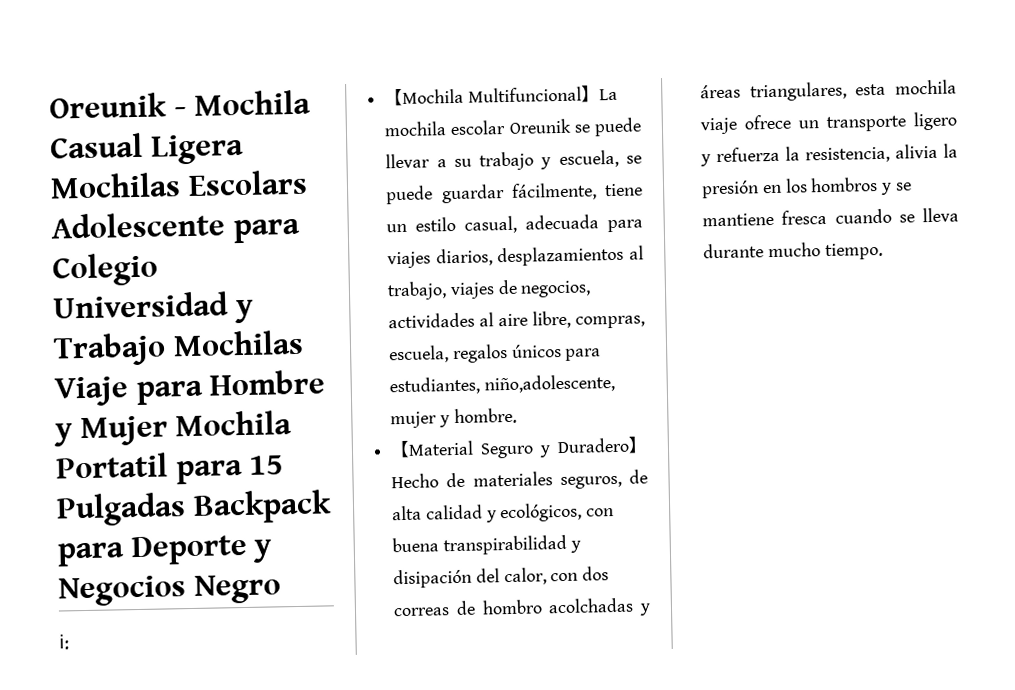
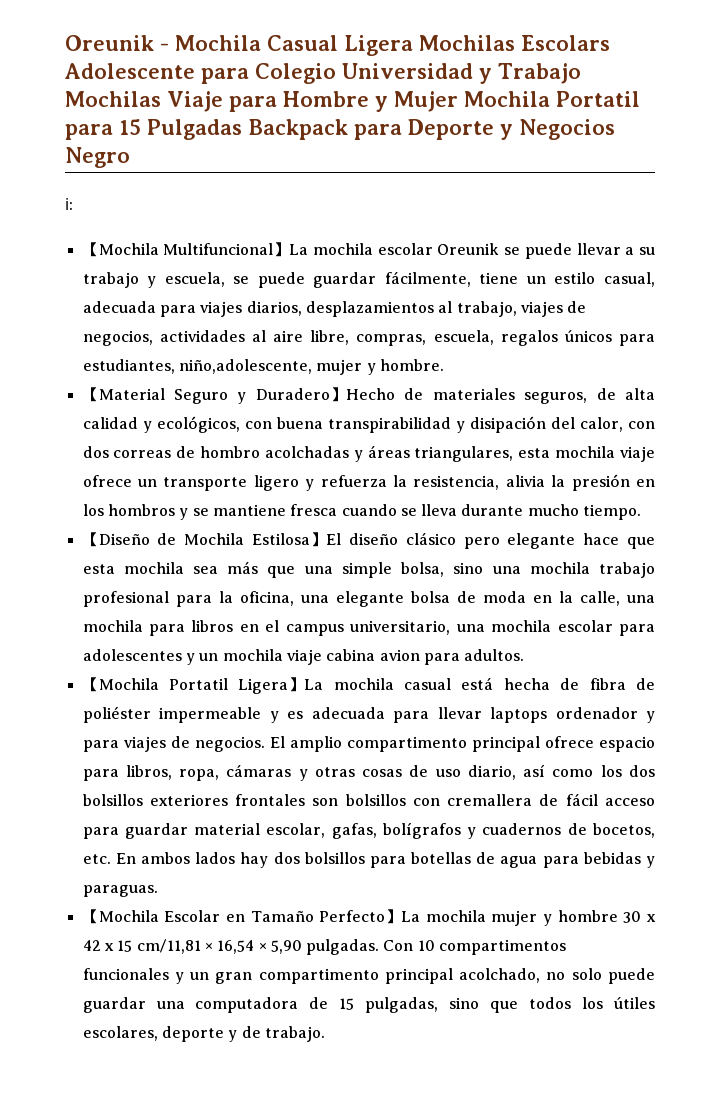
(883, 251) none -> [82,532,655,549] [82,561,656,578] [82,591,655,607] [82,620,655,636] [82,649,525,665] [82,677,655,694] [82,706,655,723] [82,736,655,752] [82,764,655,781] [82,793,655,806] [82,822,655,839] [82,852,655,868] [82,885,158,897] [82,909,656,926] [82,939,567,955] [82,968,655,984] [82,997,655,1013] [82,1026,325,1042] // 【Diseño de Mochila Estilosa】El diseño clásico pero elegante hace que esta mochila sea más que una simple bolsa, sino una mochila trabajo profesional para la oficina, una elegante bolsa de moda en la calle, una mochila para libros en el campus universitario, una mochila escolar para adolescentes y un mochila viaje cabina avion para adultos. // 【Mochila Portatil Ligera】La mochila casual está hecha de fibra de poliéster impermeable y es adecuada para llevar laptops ordenador y para viajes de negocios. El amplio compartimento principal ofrece espacio para libros, ropa, cámaras y otras cosas de uso diario, así como los dos bolsillos exteriores frontales son bolsillos con cremallera de fácil acceso para guardar material escolar, gafas, bolígrafos y cuadernos de bocetos, etc. En ambos lados hay dos bolsillos para botellas de agua para bebidas y paraguas. // 【Mochila Escolar en Tamaño Perfecto】La mochila mujer y hombre 30 x 42 x 15 cm/11,81 × 16,54 × 5,90 pulgadas. Con 10 compartimentos funcionales y un gran compartimento principal acolchado, no solo puede guardar una computadora de 15 pulgadas, sino que todos los útiles escolares, deporte y de trabajo.

